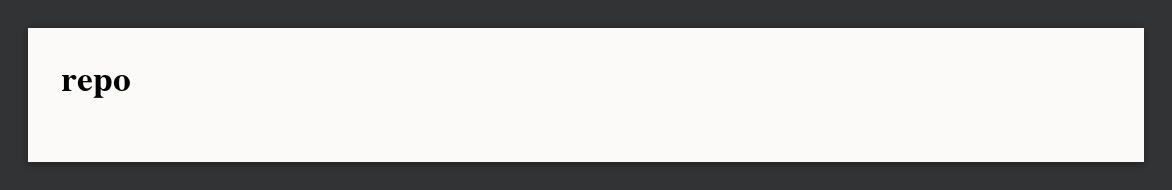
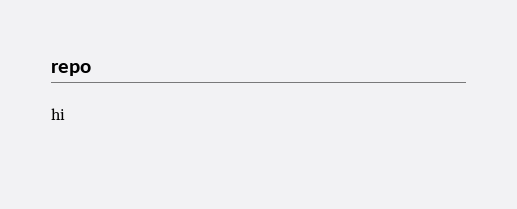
(131, 86) none -> [51,108,65,120] // hi

